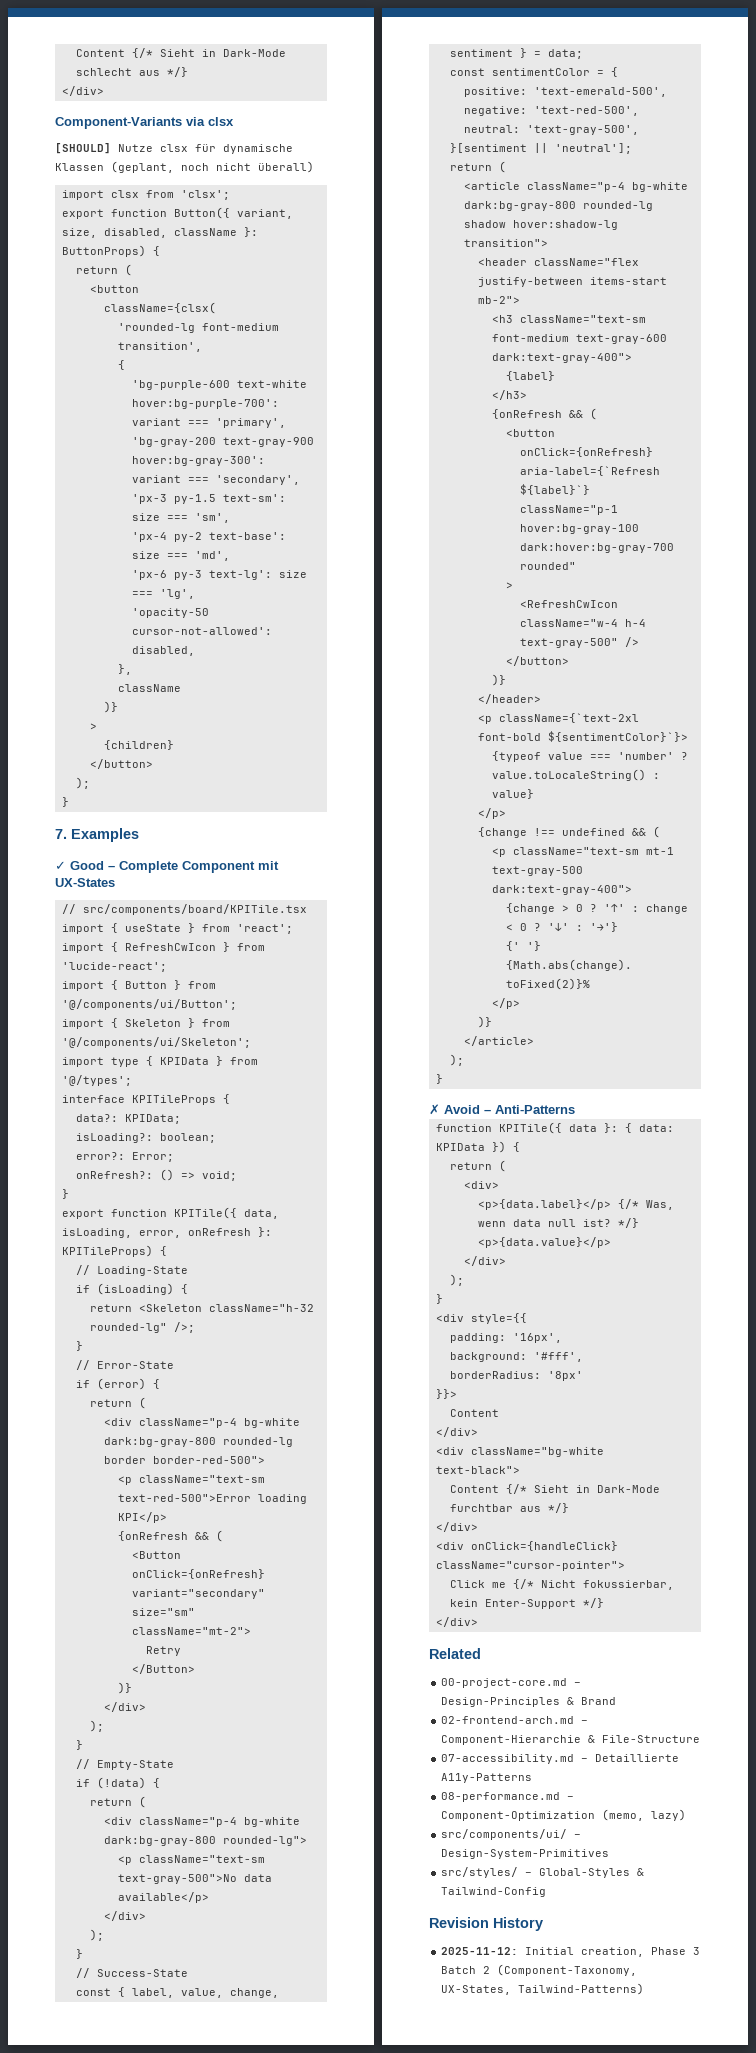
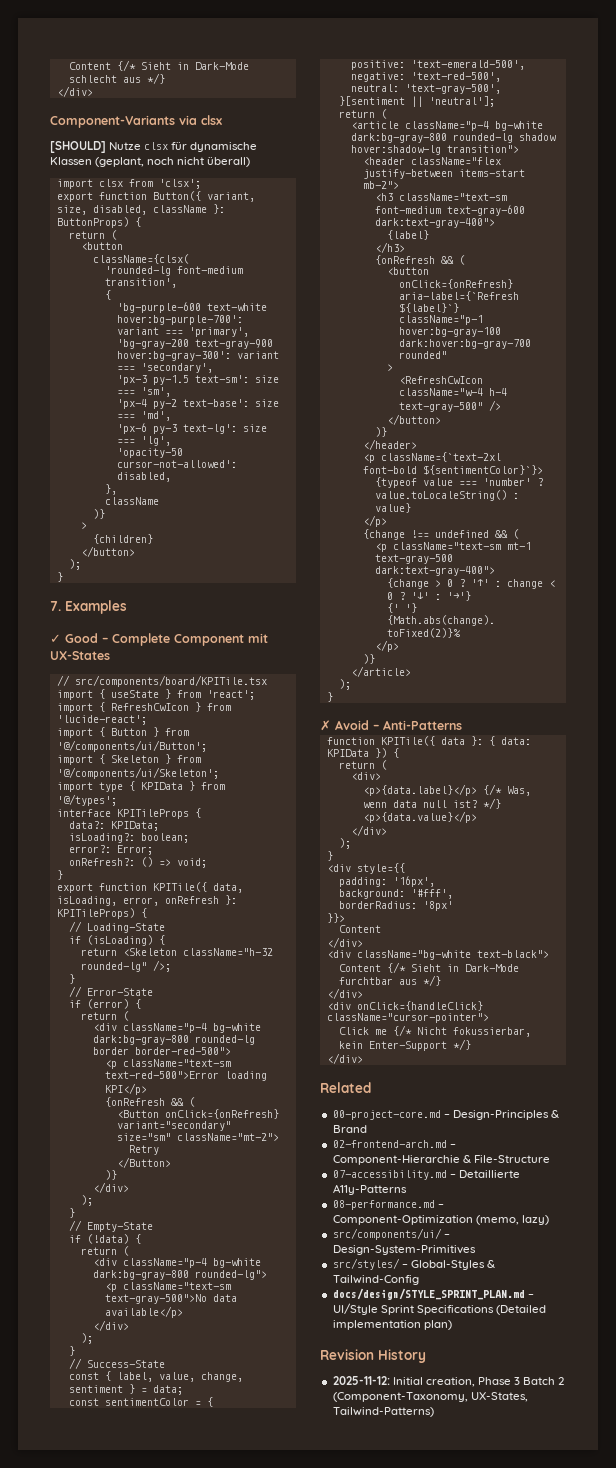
(547, 1892) none -> [332,1288,534,1300] [332,1303,546,1315] [332,1320,452,1330] // docs/design/STYLE_SPRINT_PLAN.md – UI/Style Sprint Specifications (Detailed implementation plan)

